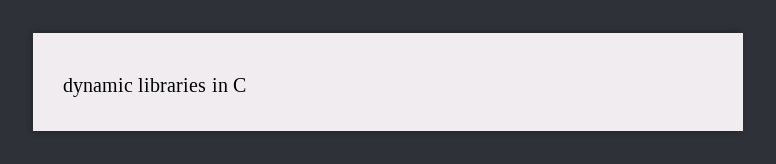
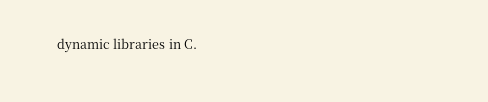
[233,78,247,92] C -> [184,39,198,49] C.

